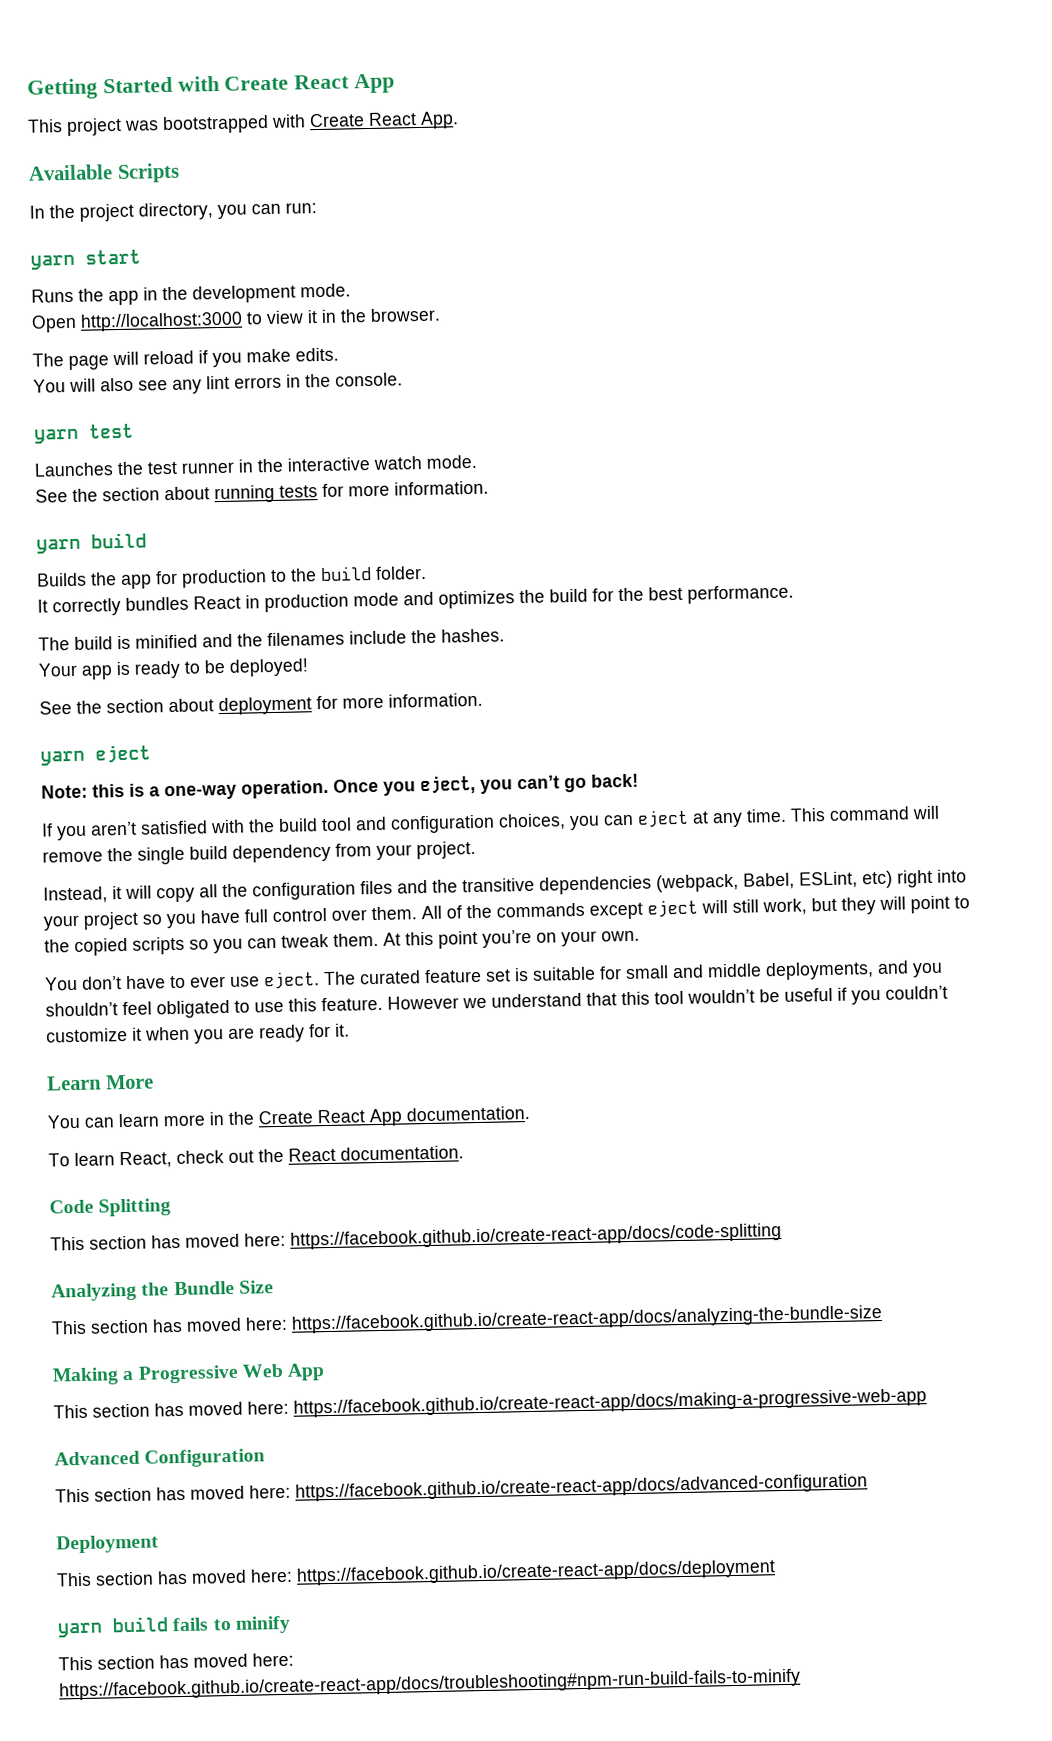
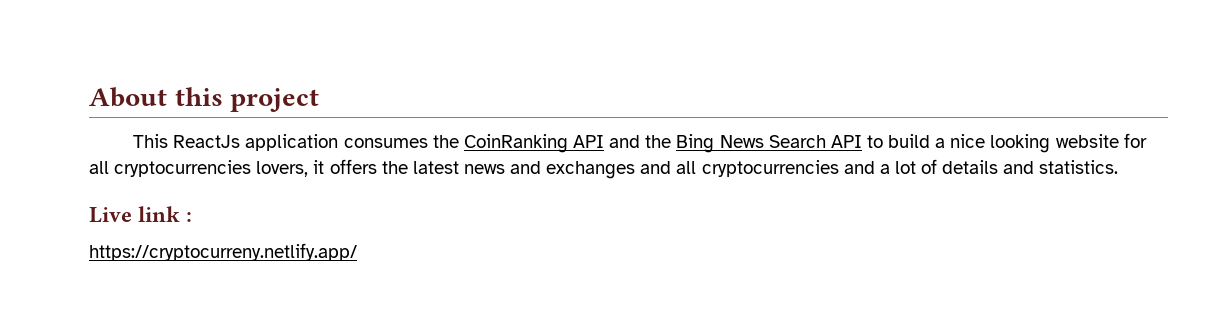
[27,73,396,100] [27,111,459,136] [28,162,180,183] [29,202,317,222] [30,249,141,270] [31,283,351,306] [31,307,441,333] [32,347,339,370] [33,372,403,394] [34,423,134,444] [34,454,477,477] [35,480,489,504] [36,532,147,554] [36,565,427,589] [37,584,794,617] [38,628,505,651] [38,658,309,680] [39,692,483,716] [40,744,151,766] [41,773,639,801] [41,805,940,841] [42,841,476,865] [43,869,967,904] [43,895,970,931] [44,929,640,956] [45,960,943,991] [45,985,948,1019] [46,1023,350,1044] [47,1074,154,1091] [47,1105,530,1129] [48,1145,464,1169] [49,1198,172,1217] [50,1222,782,1251] [51,1280,274,1302] [51,1305,883,1335] [52,1363,326,1386] [53,1388,927,1419] [54,1448,266,1468] [55,1473,868,1503] [56,1534,159,1554] [56,1559,776,1587] [57,1615,291,1638] [58,1652,294,1671] [59,1668,801,1701] Getting Started with Create React App // This project was bootstrapped with Create React App. // Available Scripts // In the project directory, you can run: // yarn start // Runs the app in the development mode. // Open http://localhost:3000 to view it in the browser. // The page will reload if you make edits. // You will also see any lint errors in the console. // yarn test // Launches the test runner in the interactive watch mode. // See the section about running tests for more information. // yarn build // Builds the app for production to the build folder. // It correctly bundles React in production mode and optimizes the build for the best performance. // The build is minified and the filenames include the hashes. // Your app is ready to be deployed! // See the section about deployment for more information. // yarn eject // Note: this is a one-way operation. Once you eject, you can’t go back! // If you aren’t satisfied with the build tool and configuration choices, you can eject at any time. This command will remove the single build dependency from your project. // Instead, it will copy all the configuration files and the transitive dependencies (webpack, Babel, ESLint, etc) right into your project so you have full control over them. All of the commands except eject will still work, but they will point to the copied scripts so you can tweak them. At this point you’re on your own. // You don’t have to ever use eject. The curated feature set is suitable for small and middle deployments, and you shouldn’t feel obligated to use this feature. However we understand that this tool wouldn’t be useful if you couldn’t customize it when you are ready for it. // Learn More // You can learn more in the Create React App documentation. // To learn React, check out the React documentation. // Code Splitting // This section has moved here: https://facebook.github.io/create-react-app/docs/code-splitting // Analyzing the Bundle Size // This section has moved here: https://facebook.github.io/create-react-app/docs/analyzing-the-bundle-size // Making a Progressive Web App // This section has moved here: https://facebook.github.io/create-react-app/docs/making-a-progressive-web-app // Advanced Configuration // This section has moved here: https://facebook.github.io/create-react-app/docs/advanced-configuration // Deployment // This section has moved here: https://facebook.github.io/create-react-app/docs/deployment // yarn build fails to minify // This section has moved here: https://facebook.github.io/create-react-app/docs/troubleshooting#npm-run-build-fails-to-minify -> [89,87,320,112] [133,133,1147,153] [89,159,1119,179] [89,206,193,223] [89,243,357,261] About this project // This ReactJs application consumes the CoinRanking API and the Bing News Search API to build a nice looking website for all cryptocurrencies lovers, it offers the latest news and exchanges and all cryptocurrencies and a lot of details and statistics. // Live link : // https://cryptocurreny.netlify.app/

